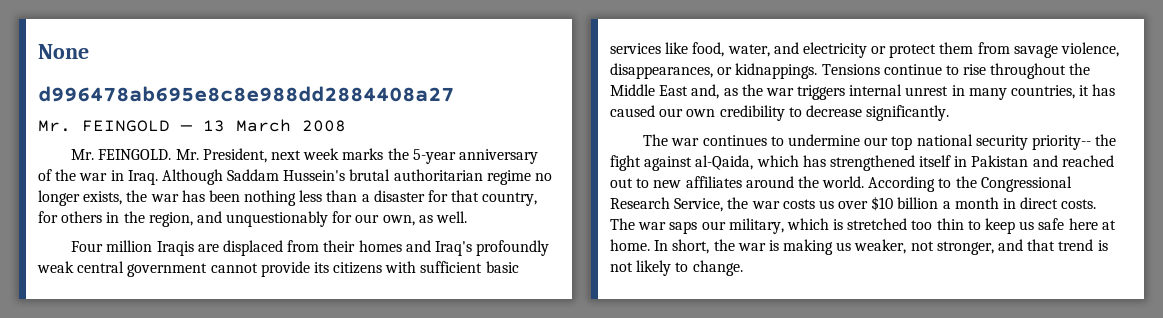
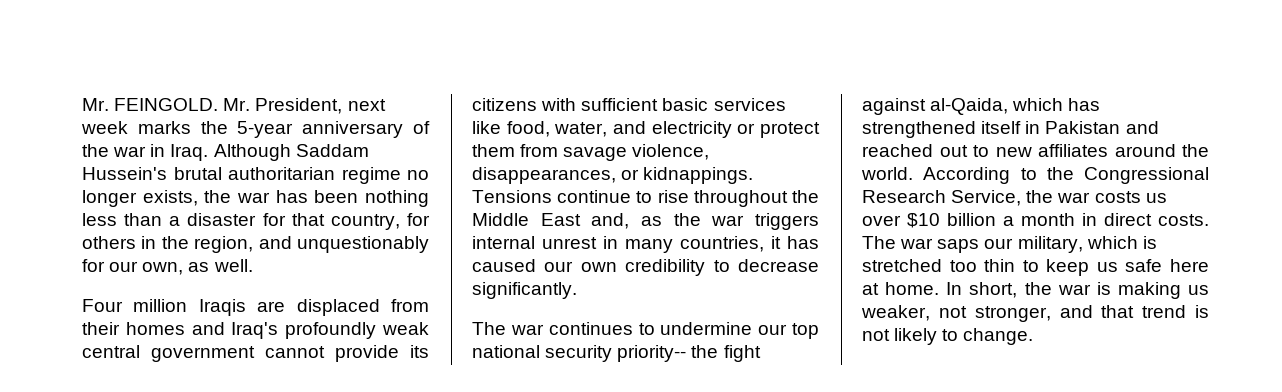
[38,44,89,59] [38,86,454,102] [38,119,346,132] None // d996478ab695e8c8e988dd2884408a27 // Mr. FEINGOLD — 13 March 2008 // -> (82, 104) none

